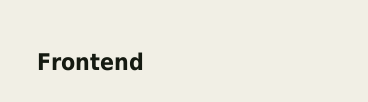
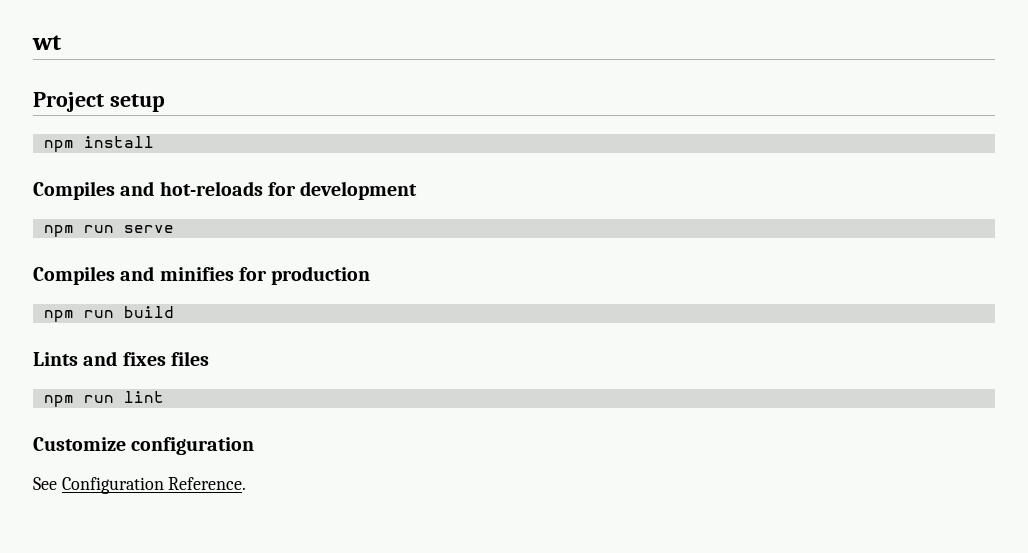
[37,52,144,71] Frontend -> [32,35,62,50] [33,92,165,112] [43,136,154,152] [33,181,418,200] [43,225,174,237] [33,266,371,285] [43,306,174,322] [33,351,209,366] [43,391,164,407] [33,437,255,455] [33,477,247,494] wt // Project setup // npm install // Compiles and hot-reloads for development // npm run serve // Compiles and minifies for production // npm run build // Lints and fixes files // npm run lint // Customize configuration // See Configuration Reference.

